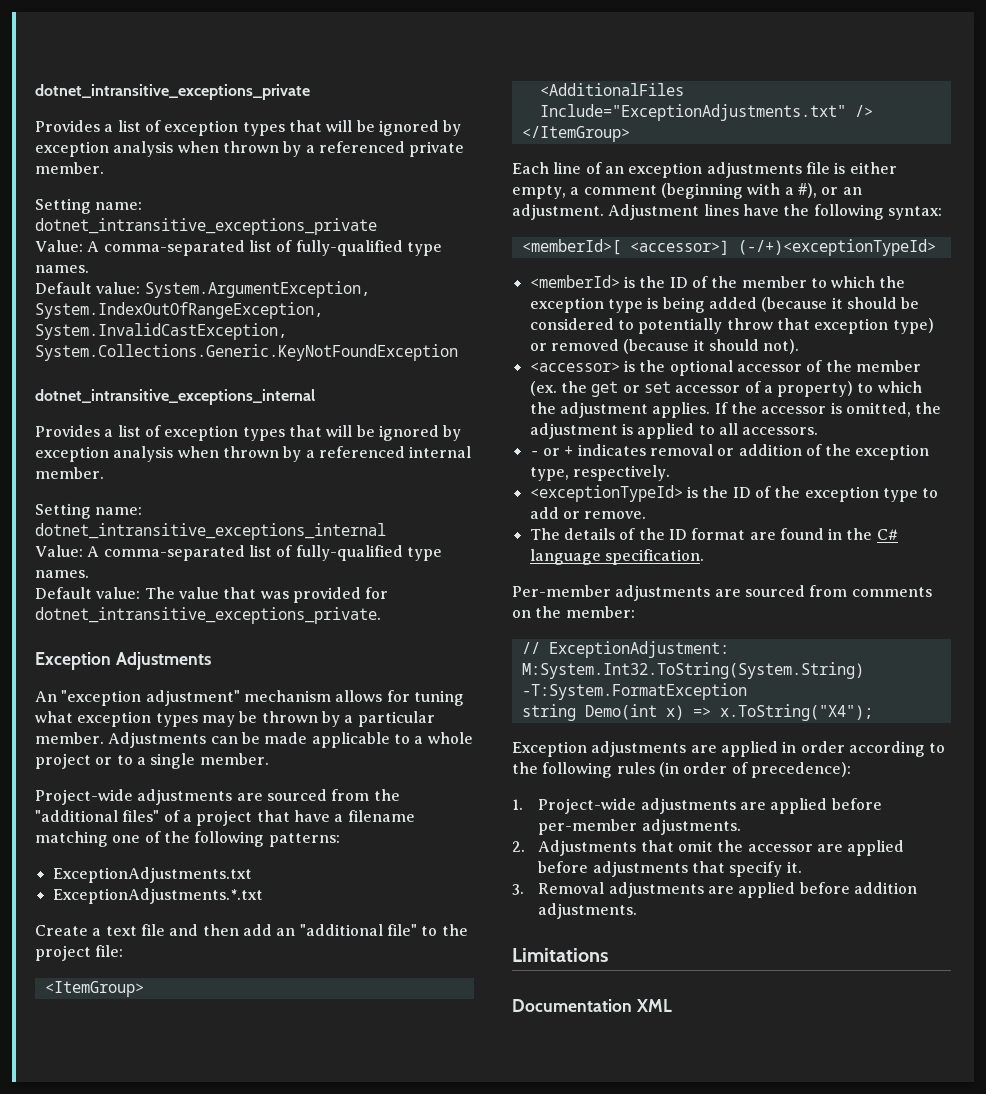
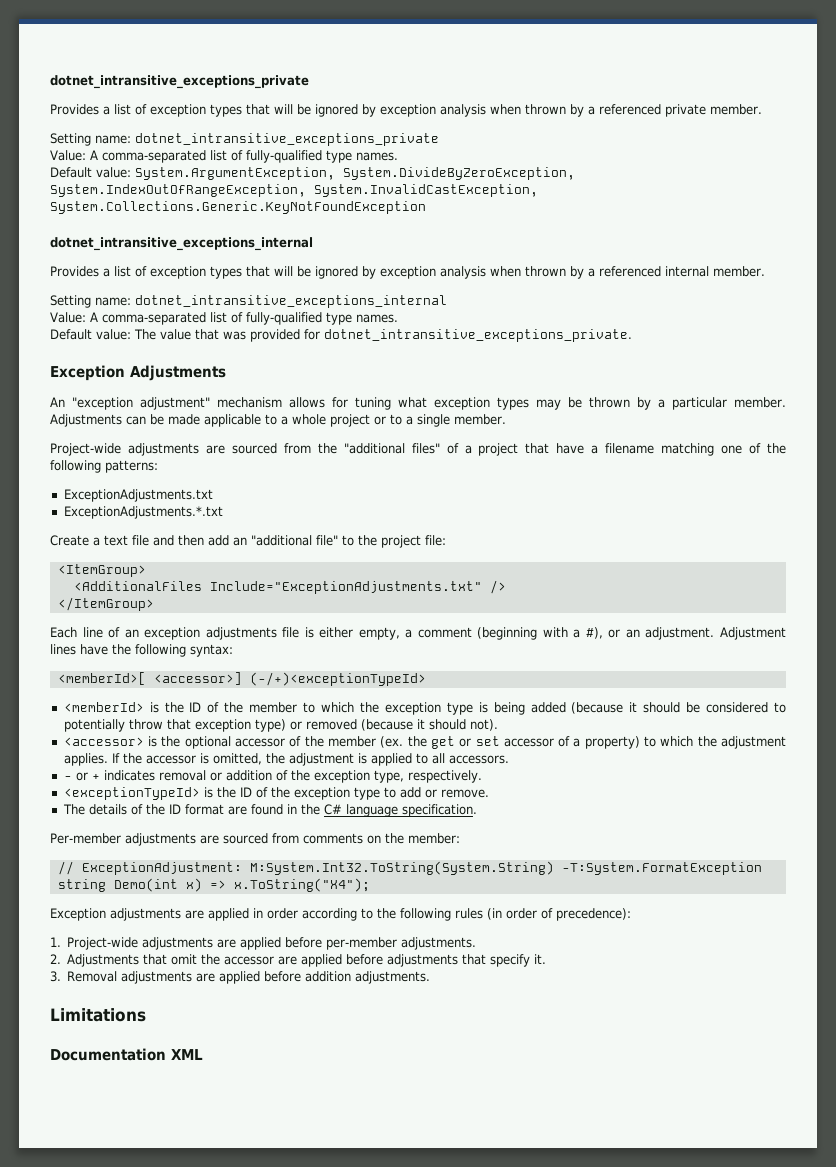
(370, 289) none -> [343,167,575,180] System.DivideByZeroException,

